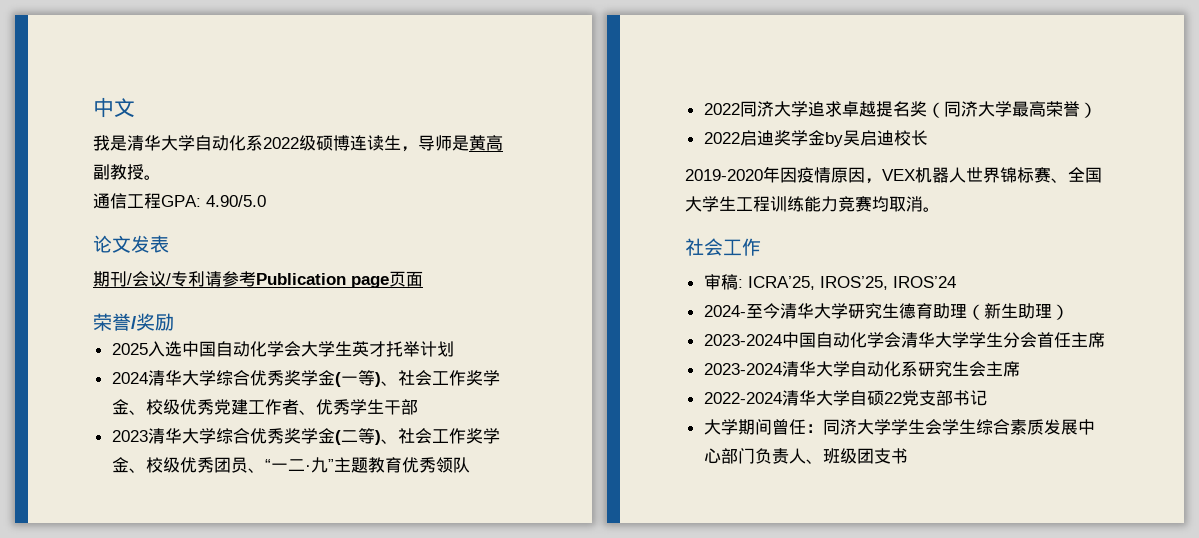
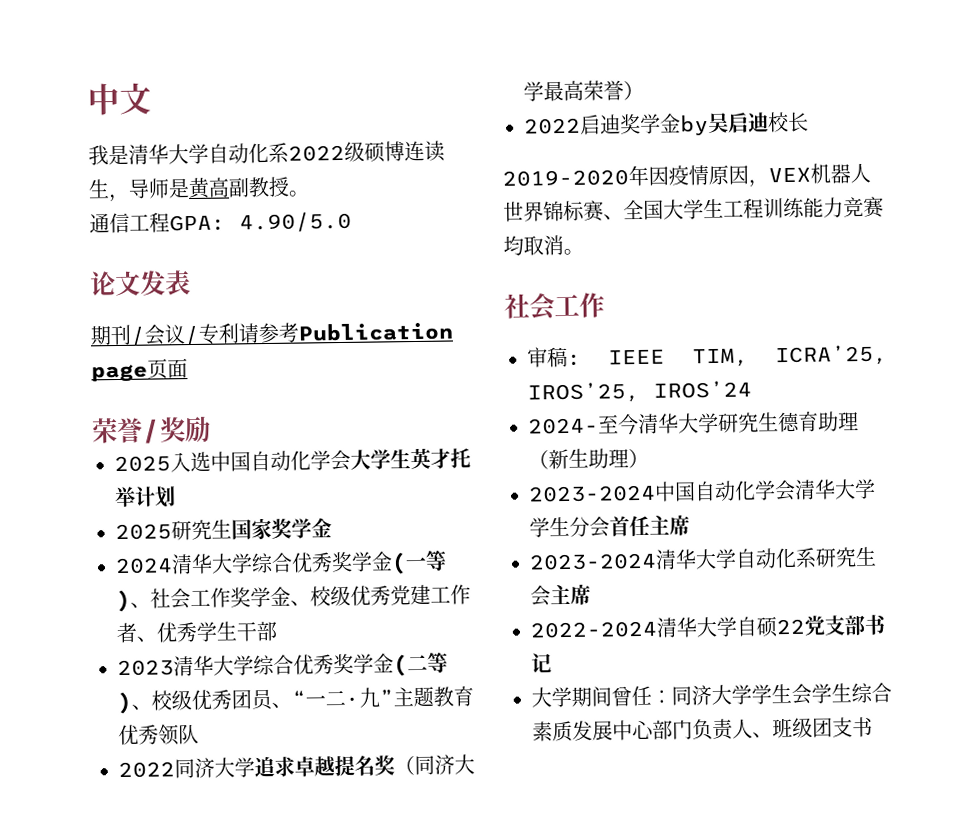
(454, 349) none -> [115,517,332,541] // 2025研究生国家奖学金
[397,428,500,444] [111,457,146,473] 社会工作奖学金、 -> (152, 707) none
(743, 283) none -> [608,348,749,368] IEEE TIM,

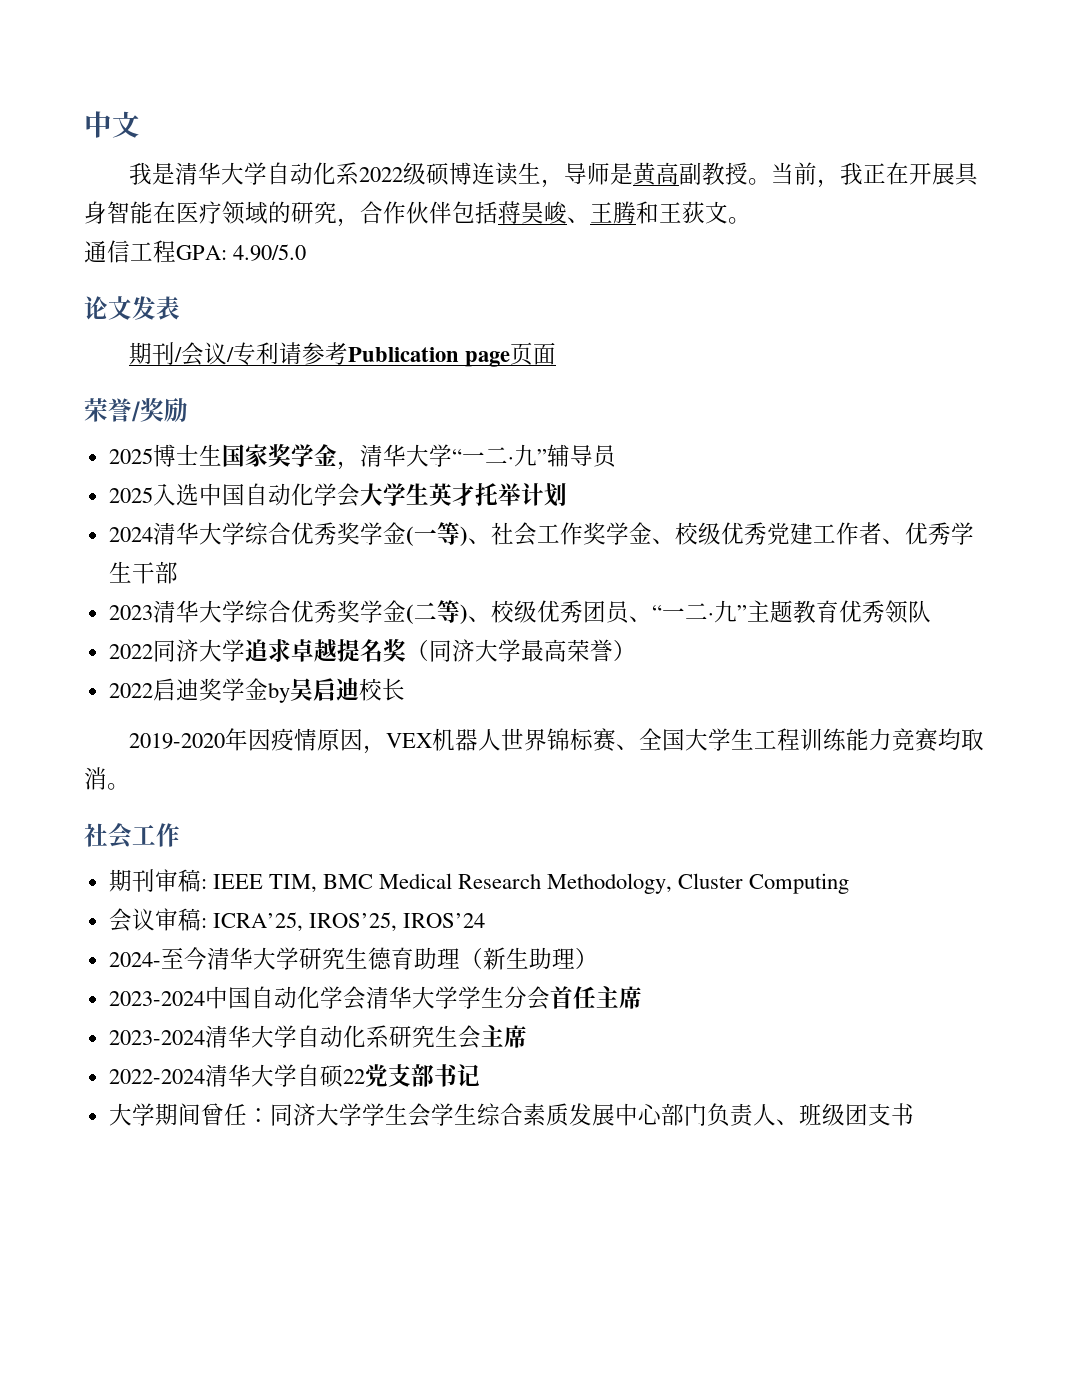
(310, 193) none -> [770,162,979,188] [84,201,751,227] 当前，我正在开展具身智能在医疗领域的研究，合作伙伴包括蒋昊峻、王腾和王荻文。
(211, 430) none -> [108,444,617,470] // 2025博士生国家奖学金，清华大学“一二·九”辅导员
[115,517,332,541] // 2025研究生国家奖学金 -> (567, 495) none
(605, 305) none -> [108,869,155,892] 期刊
(749, 358) none -> [322,873,850,894] [108,908,207,932] BMC Medical Research Methodology, Cluster Computing // 会议审稿:

